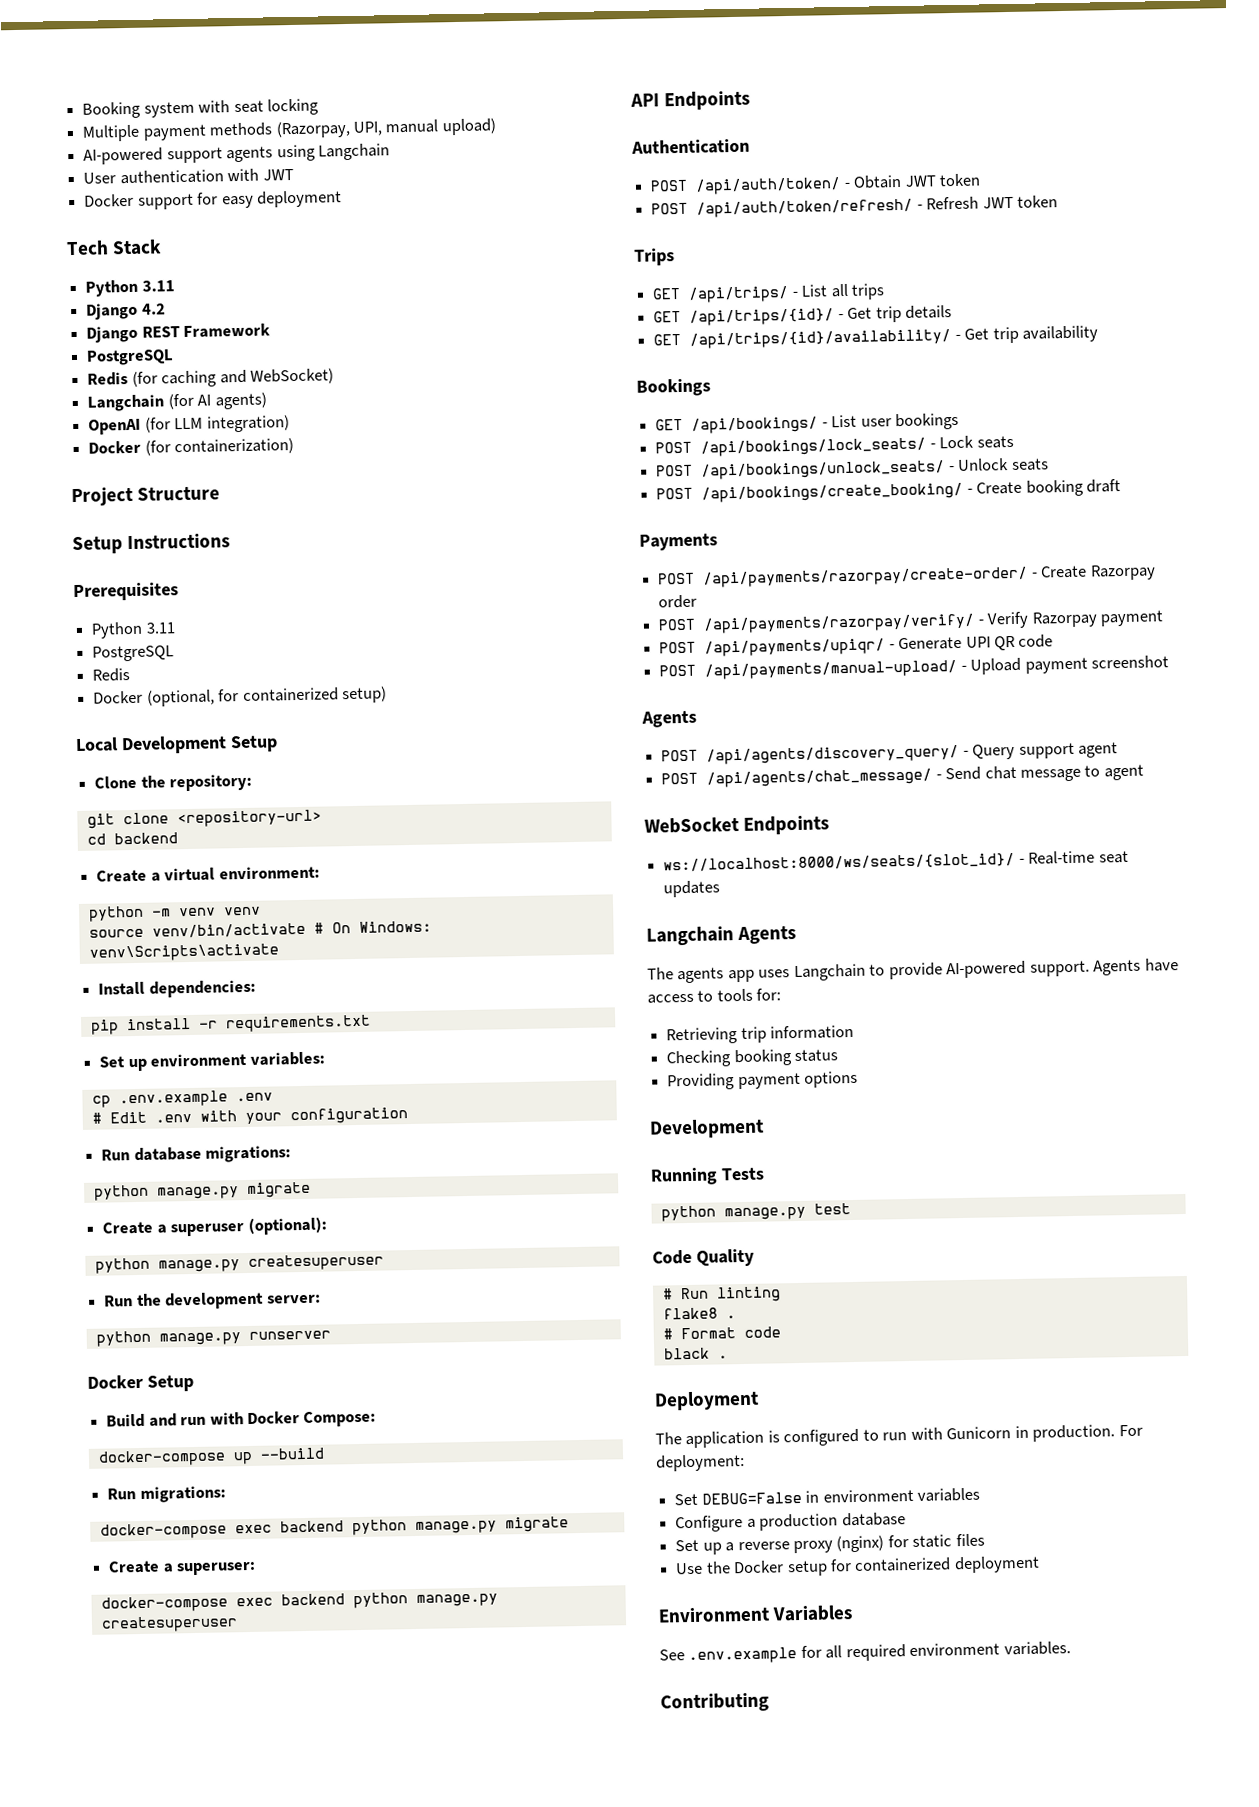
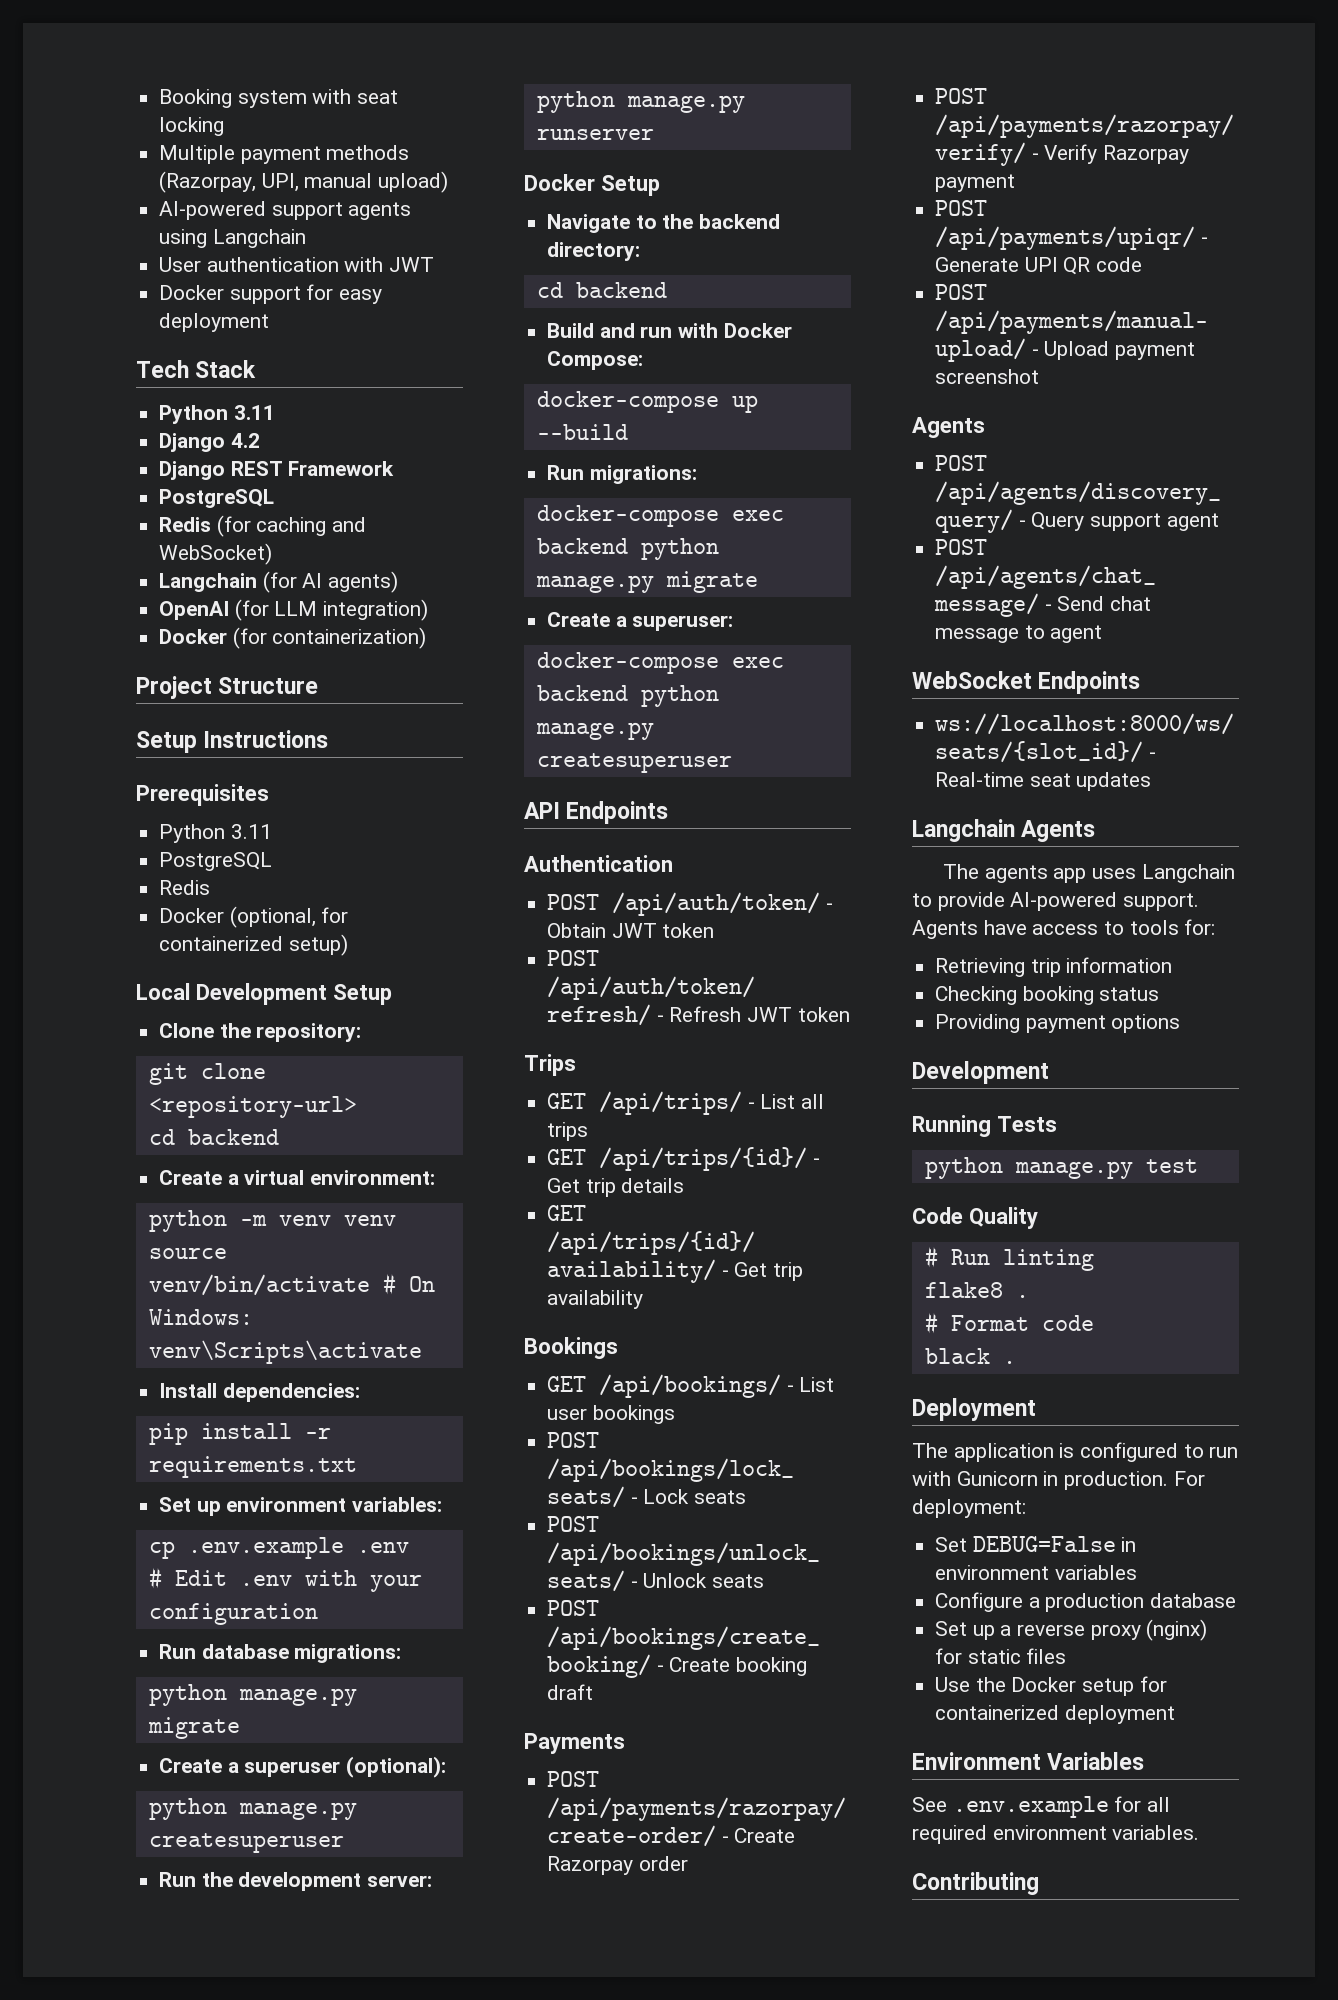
(194, 1383) none -> [547,214,781,233] [547,242,641,261] [536,282,667,298] // Navigate to the backend directory: // cd backend

